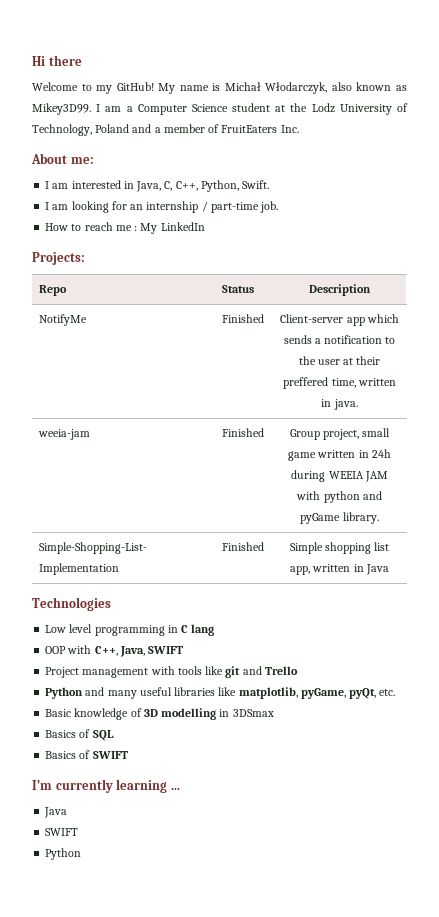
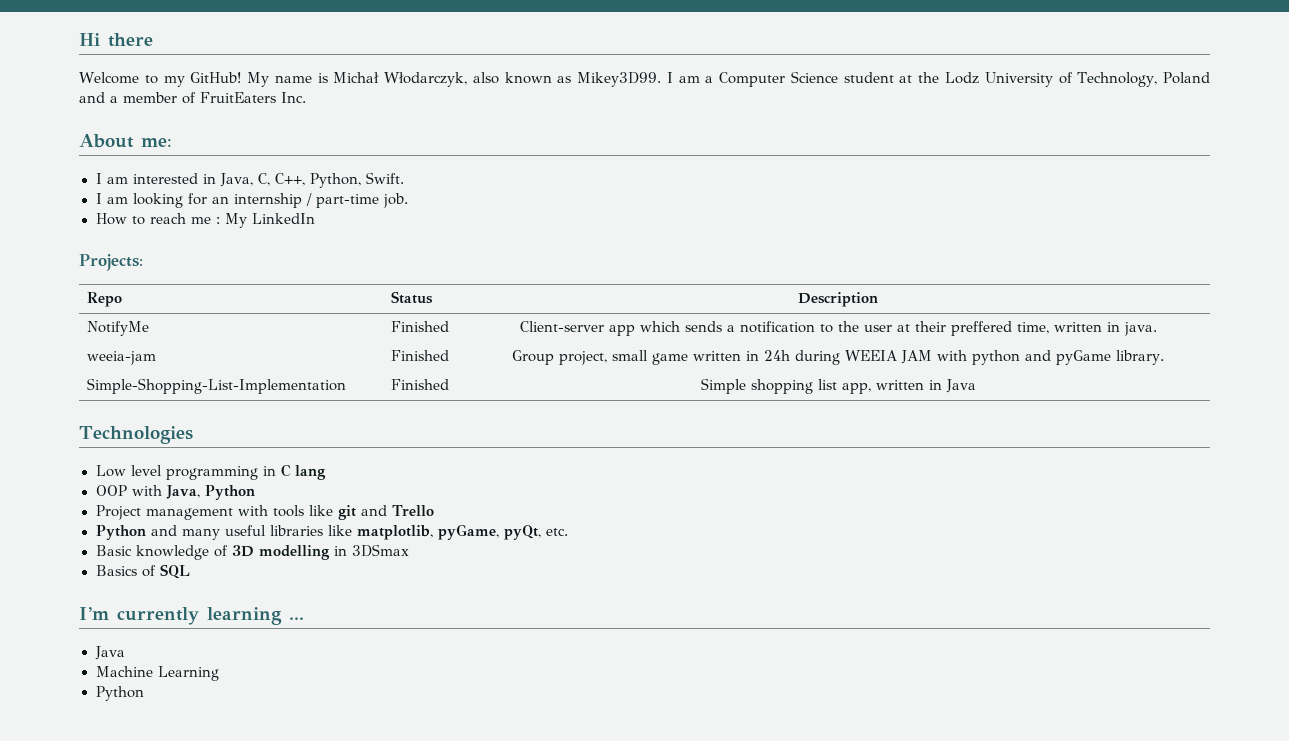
[94,646,184,657] C++, Java, SWIFT -> [165,485,255,500] Java, Python
[45,750,128,759] // Basics of SWIFT -> (190, 571) none
[45,828,79,836] SWIFT -> [95,666,219,681] Machine Learning

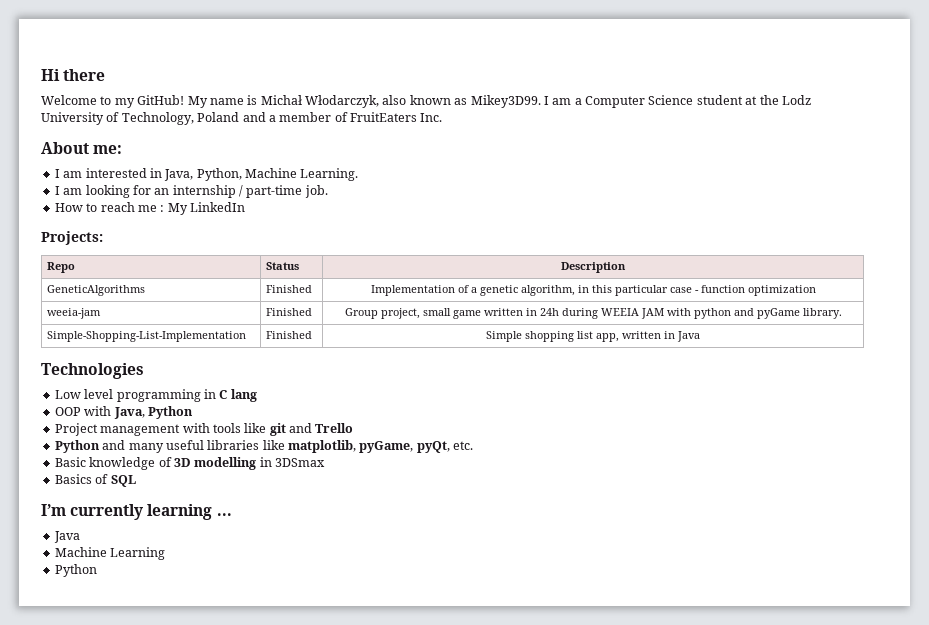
[257,172,404,188] C, C++, Python, Swift. -> [196,168,359,181] Python, Machine Learning.
[86,321,149,336] [390,321,449,332] [519,321,1157,336] NotifyMe | Finished | Client-server app which sends a notification to the user at their preffered time, written in java. -> [47,285,146,296] [266,285,313,293] [370,285,816,296] GeneticAlgorithms | Finished | Implementation of a genetic algorithm, in this particular case - function optimization

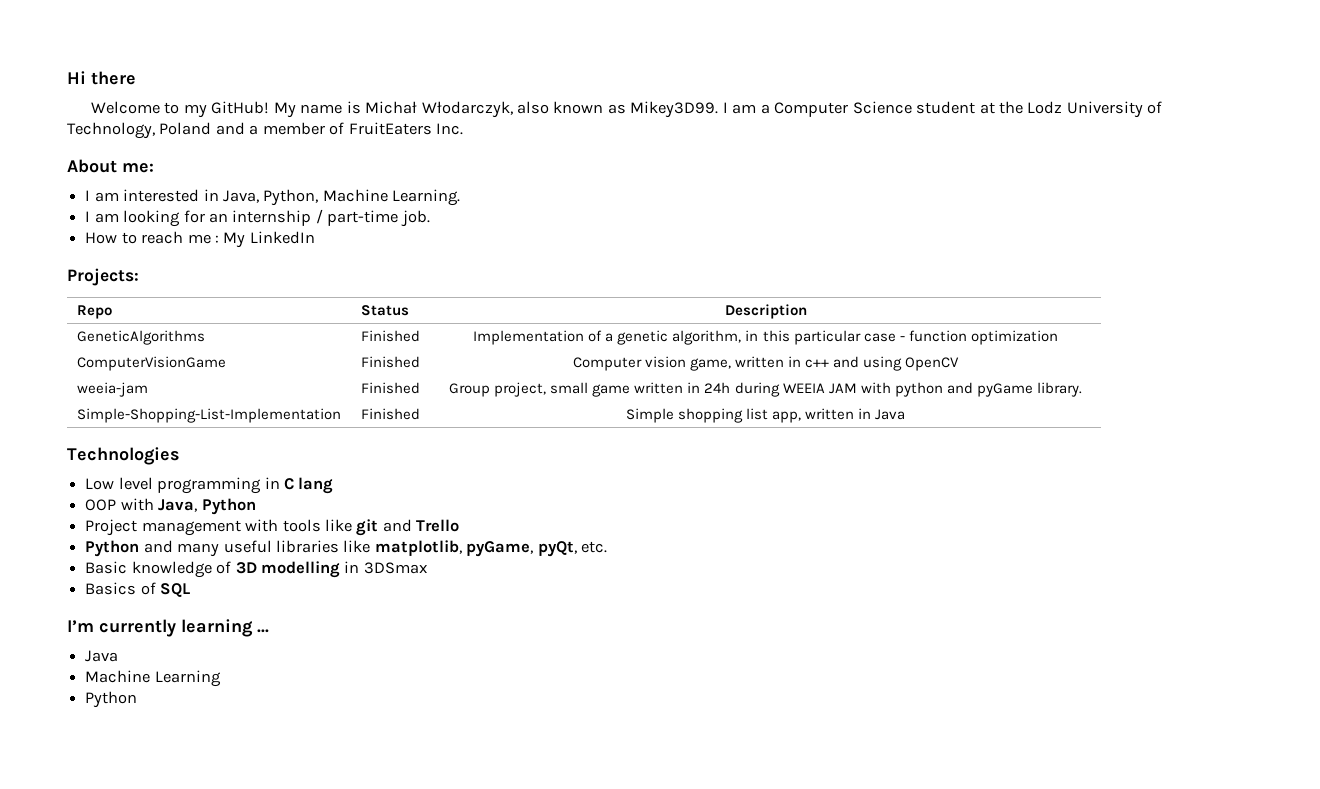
(816, 290) none -> [76,356,226,371] [360,356,420,368] [572,356,960,371] // ComputerVisionGame | Finished | Computer vision game, written in c++ and using OpenCV

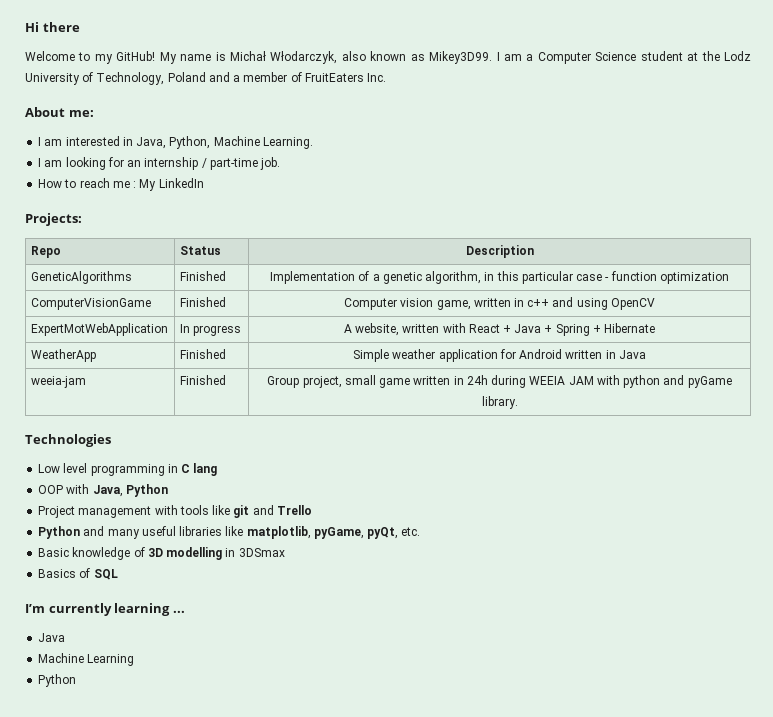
(960, 364) none -> [30,323,168,336] [179,324,241,336] [343,323,656,336] [30,349,96,362] [179,349,226,359] [353,349,646,362] // ExpertMotWebApplication | In progress | A website, written with React + Java + Spring + Hibernate // WeatherApp | Finished | Simple weather application for Android written in Java
[76,408,341,423] [360,408,420,420] [625,408,906,423] // Simple-Shopping-List-Implementation | Finished | Simple shopping list app, written in Java -> (518, 402) none

